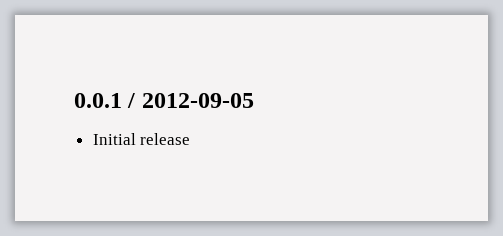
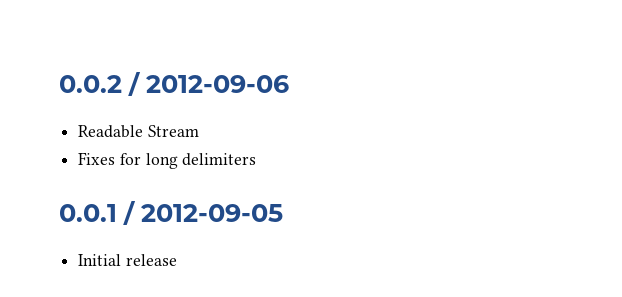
(74, 100) none -> [59,71,289,96] [78,125,199,138] [78,152,257,169] 0.0.2 / 2012-09-06 // Readable Stream // Fixes for long delimiters //

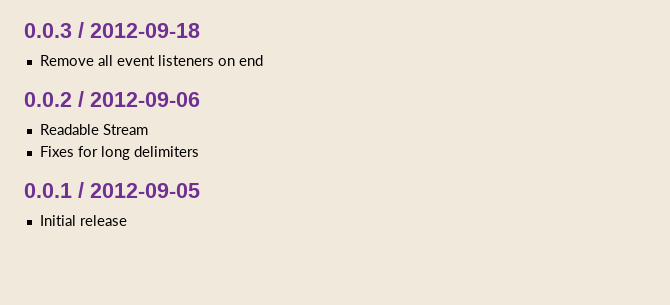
(59, 84) none -> [24,22,200,38] [39,55,263,66] 0.0.3 / 2012-09-18 // Remove all event listeners on end //

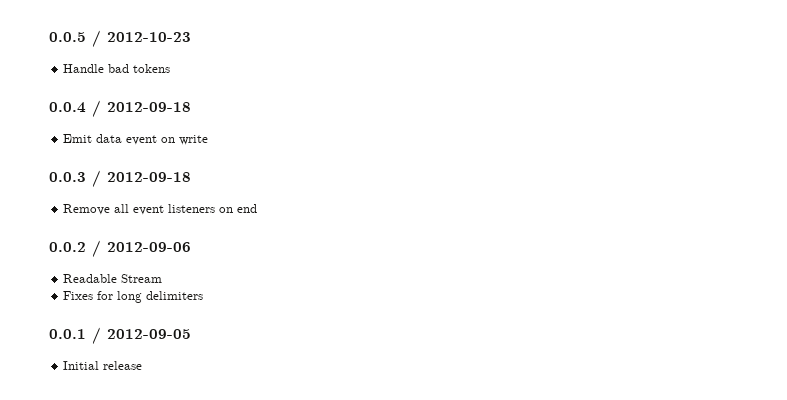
(24, 30) none -> [49,30,191,47] [63,64,171,73] [49,100,191,117] [63,134,209,145] 0.0.5 / 2012-10-23 // Handle bad tokens // 0.0.4 / 2012-09-18 // Emit data event on write //

